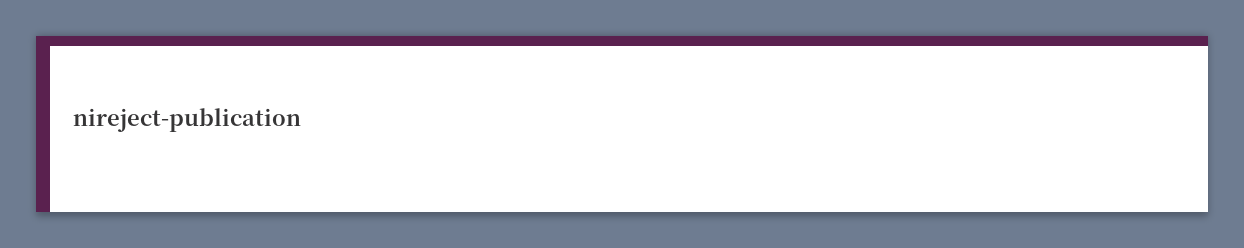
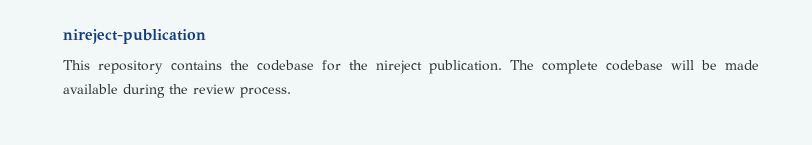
(301, 120) none -> [63,60,759,74] [63,84,291,98] // This repository contains the codebase for the nireject publication. The complete codebase will be made available during the review process.

